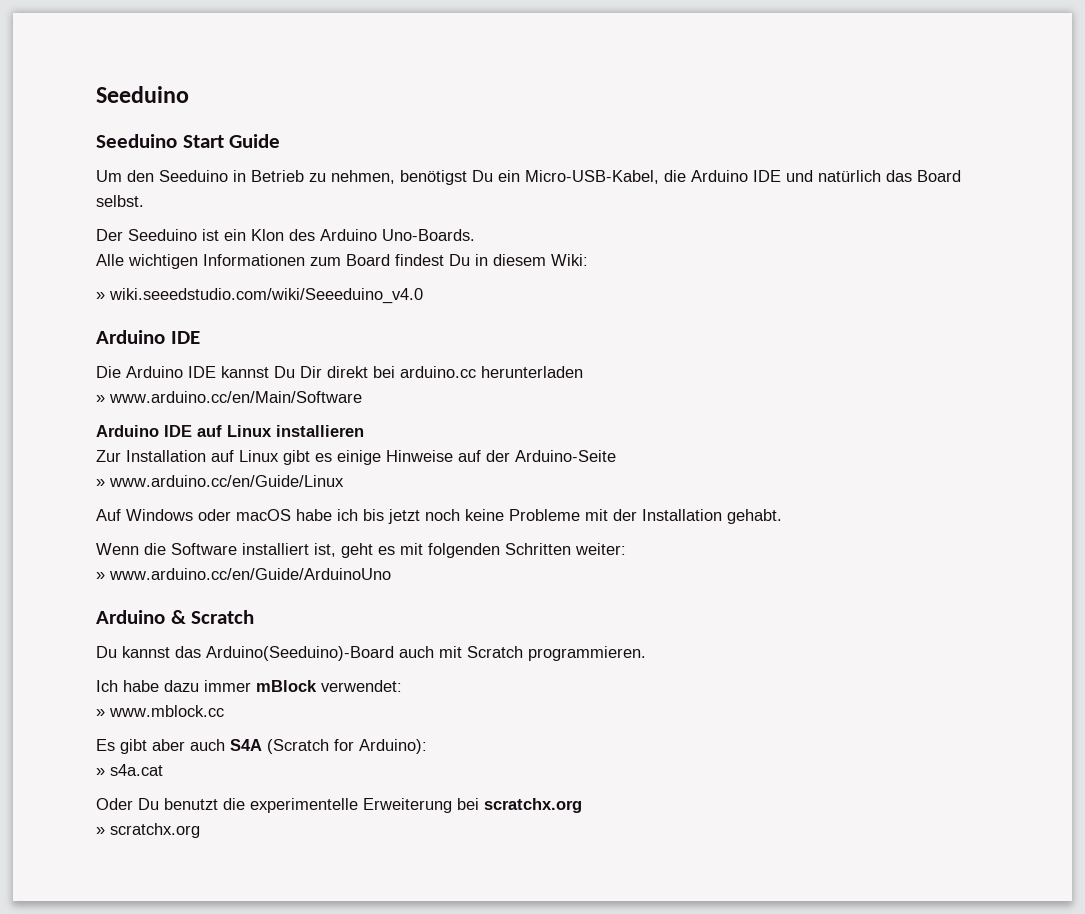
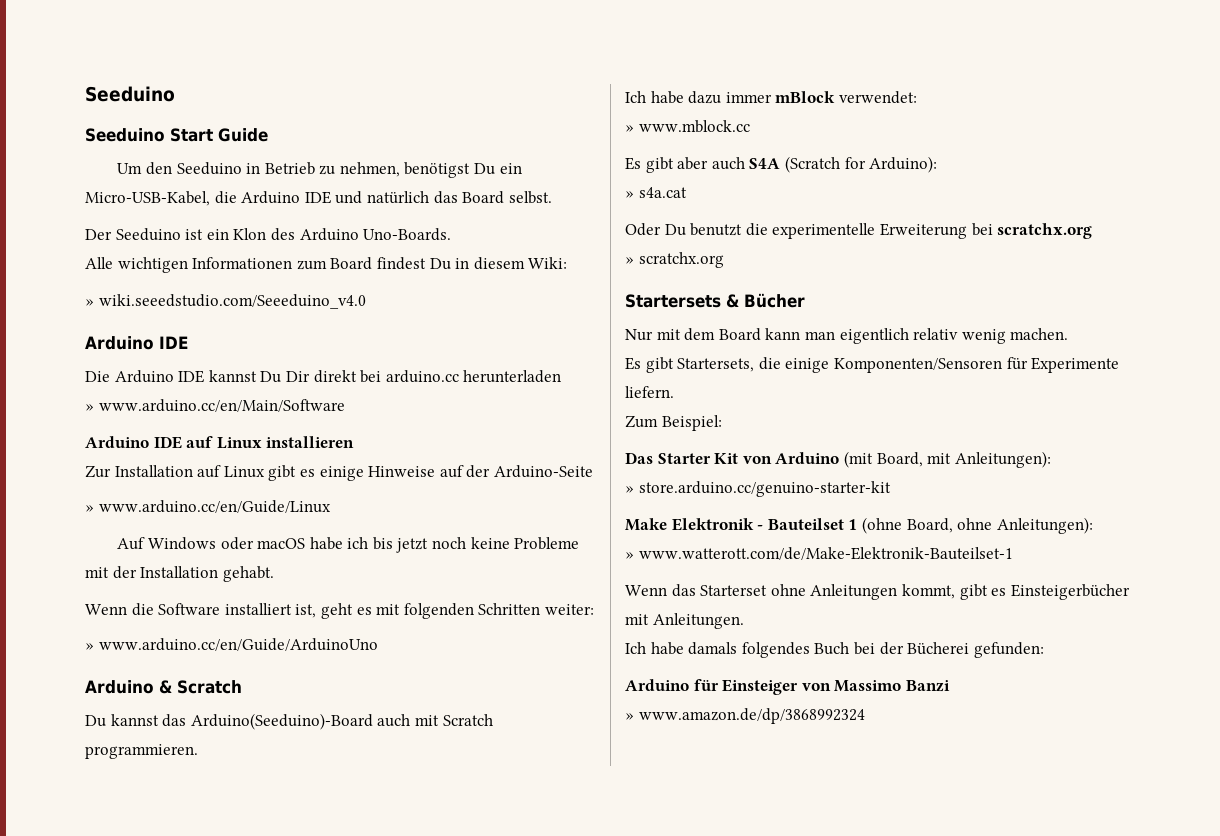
[109,288,423,304] wiki.seeedstudio.com/wiki/Seeeduino_v4.0 -> [98,294,366,309] wiki.seeedstudio.com/Seeeduino_v4.0
(200, 830) none -> [625,293,805,308] [625,328,1069,344] [625,357,1120,373] [625,386,674,398] [625,415,722,431] [625,451,1051,468] [625,481,891,497] [625,517,1093,534] [625,547,1013,560] [625,584,1130,600] [625,613,744,629] [625,642,1044,658] [625,679,950,695] [625,708,865,724] // Startersets & Bücher // Nur mit dem Board kann man eigentlich relativ wenig machen. // Es gibt Startersets, die einige Komponenten/Sensoren für Experimente liefern. // Zum Beispiel: // Das Starter Kit von Arduino (mit Board, mit Anleitungen): // » store.arduino.cc/genuino-starter-kit // Make Elektronik - Bauteilset 1 (ohne Board, ohne Anleitungen): // » www.watterott.com/de/Make-Elektronik-Bauteilset-1 // Wenn das Starterset ohne Anleitungen kommt, gibt es Einsteigerbücher mit Anleitungen. // Ich habe damals folgendes Buch bei der Bücherei gefunden: // Arduino für Einsteiger von Massimo Banzi // » www.amazon.de/dp/3868992324

